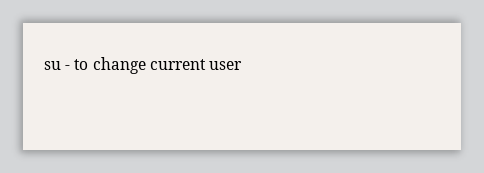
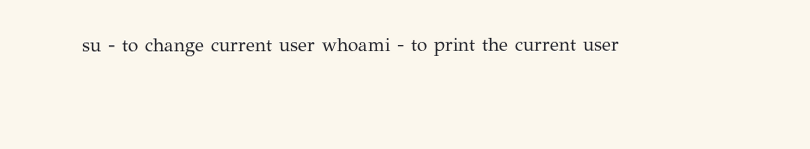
(242, 65) none -> [321,37,620,56] whoami - to print the current user

